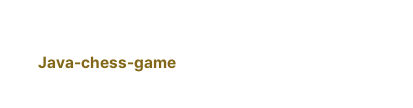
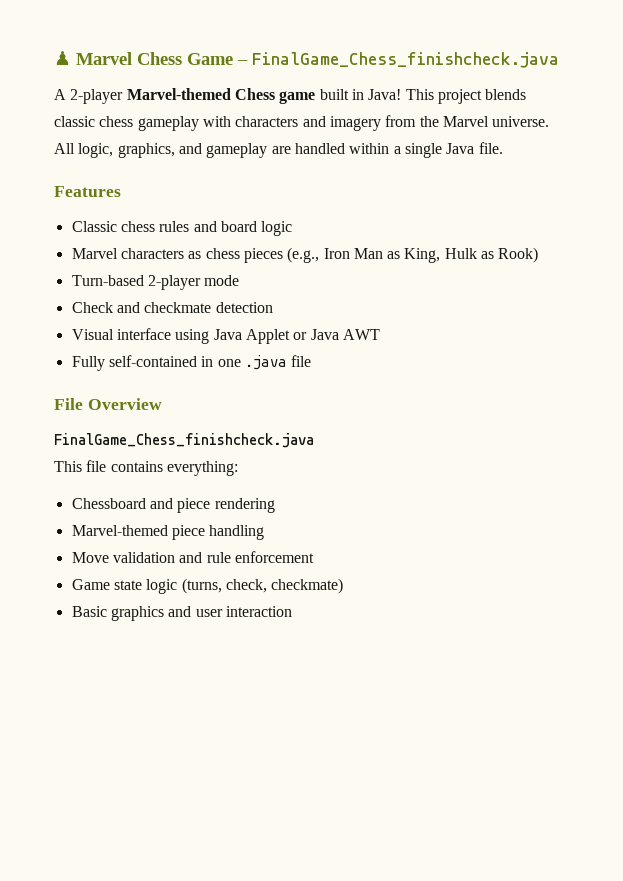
[38,56,176,72] Java-chess-game -> [54,51,559,68] [54,88,527,104] [54,115,550,131] [54,142,503,158] [54,186,121,197] [71,221,293,236] [71,247,539,263] [71,275,240,290] [71,302,273,313] [71,328,380,344] [71,355,312,371] [54,398,162,410] [54,433,314,448] [54,460,238,476] [71,498,275,513] [71,525,265,540] [71,551,314,563] [71,578,344,594] [71,606,292,621] ♟ Marvel Chess Game – FinalGame_Chess_finishcheck.java // A 2-player Marvel-themed Chess game built in Java! This project blends classic chess gameplay with characters and imagery from the Marvel universe. All logic, graphics, and gameplay are handled within a single Java file. // Features // Classic chess rules and board logic // Marvel characters as chess pieces (e.g., Iron Man as King, Hulk as Rook) // Turn-based 2-player mode // Check and checkmate detection // Visual interface using Java Applet or Java AWT // Fully self-contained in one .java file // File Overview // FinalGame_Chess_finishcheck.java // This file contains everything: // Chessboard and piece rendering // Marvel-themed piece handling // Move validation and rule enforcement // Game state logic (turns, check, checkmate) // Basic graphics and user interaction

